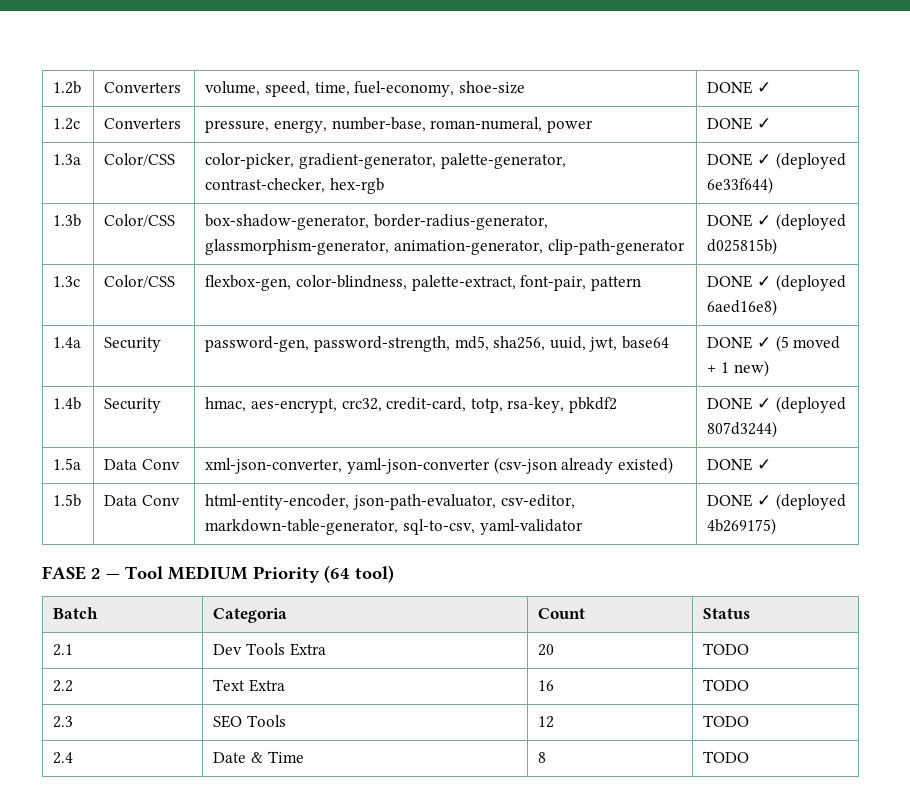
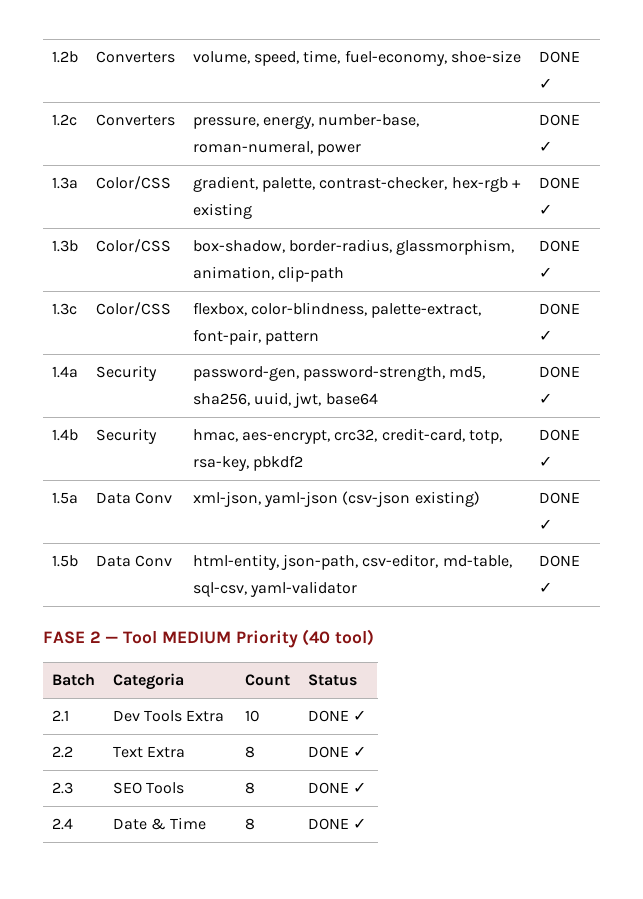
[205,153,566,169] color-picker, gradient-generator, palette-generator, -> [192,176,315,192] gradient, palette,
[707,152,846,169] [707,177,774,194] | DONE ✓ (deployed 6e33f644) -> [511,180,521,188] [192,203,252,219] [538,177,580,189] [538,204,552,215] + existing | DONE ✓
[205,214,548,230] [205,239,685,255] [707,213,846,230] [707,238,778,255] box-shadow-generator, border-radius-generator, glassmorphism-generator, animation-generator, clip-path-generator | DONE ✓ (deployed d025815b) -> [192,239,515,255] [192,266,344,282] [538,240,580,252] [538,267,552,278] box-shadow, border-radius, glassmorphism, animation, clip-path | DONE ✓
[205,275,292,291] flexbox-gen, -> [192,302,247,316] flexbox,
[775,274,846,291] [707,299,778,316] (deployed 6aed16e8) -> (552, 335) none
[775,335,841,352] [707,360,769,377] (5 moved + 1 new) -> (552, 398) none
[775,396,846,413] [707,421,778,438] (deployed 807d3244) -> (552, 461) none
[205,457,673,474] xml-json-converter, yaml-json-converter (csv-json already existed) -> [192,491,480,507] xml-json, yaml-json (csv-json existing)
[205,494,575,510] [205,519,475,535] html-entity-encoder, json-path-evaluator, csv-editor, markdown-table-generator, sql-to-csv, -> [192,554,512,570] [192,582,247,597] html-entity, json-path, csv-editor, md-table, sql-csv,
[775,493,846,510] [707,518,777,535] (deployed 4b269175) -> (552, 587) none
[324,565,350,583] (64 -> [302,629,331,646] (40
[538,644,555,656] [703,643,750,655] 20 | TODO -> [244,710,260,722] [307,710,366,722] 10 | DONE ✓
[538,680,555,691] [703,679,750,691] 16 | TODO -> [244,746,255,758] [307,746,366,758] 8 | DONE ✓
[538,716,555,728] [703,715,750,727] 12 | TODO -> [244,782,255,794] [307,782,366,794] 8 | DONE ✓
[703,751,750,763] TODO -> [307,818,366,830] DONE ✓

